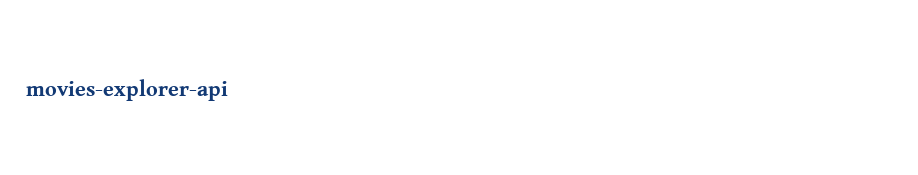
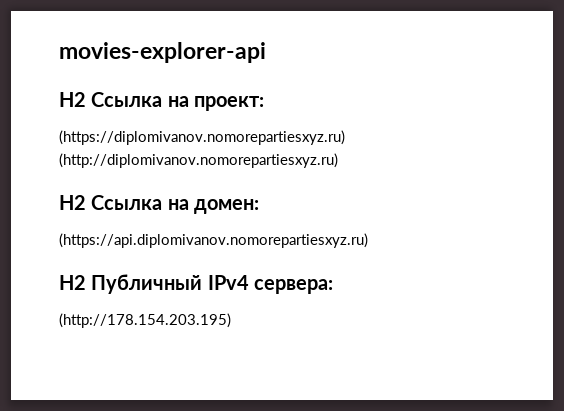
(228, 90) none -> [59,92,264,111] [59,130,345,145] [59,153,338,168] [59,195,259,214] [59,233,368,248] [59,274,333,294] [59,313,231,328] // H2 Ссылка на проект: // (https://diplomivanov.nomorepartiesxyz.ru) // (http://diplomivanov.nomorepartiesxyz.ru) // H2 Ссылка на домен: // (https://api.diplomivanov.nomorepartiesxyz.ru) // H2 Публичный IPv4 сервера: // (http://178.154.203.195)

